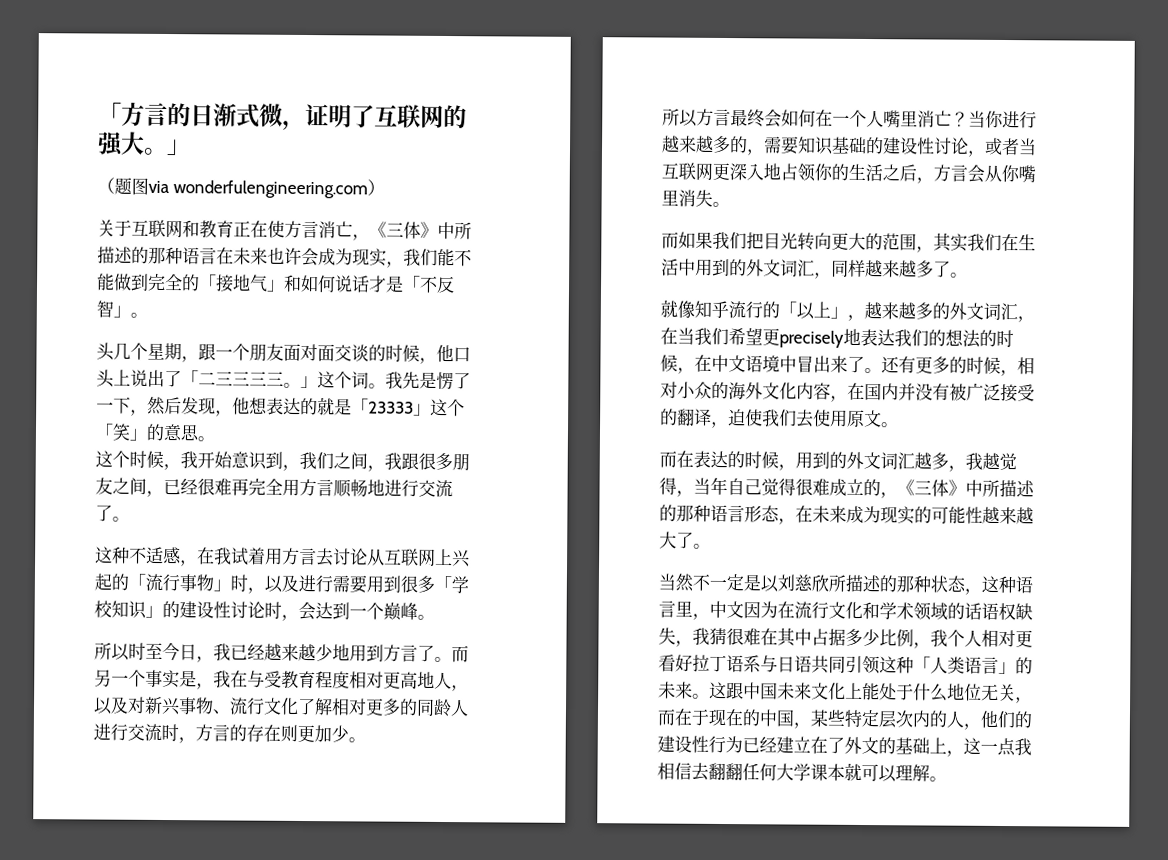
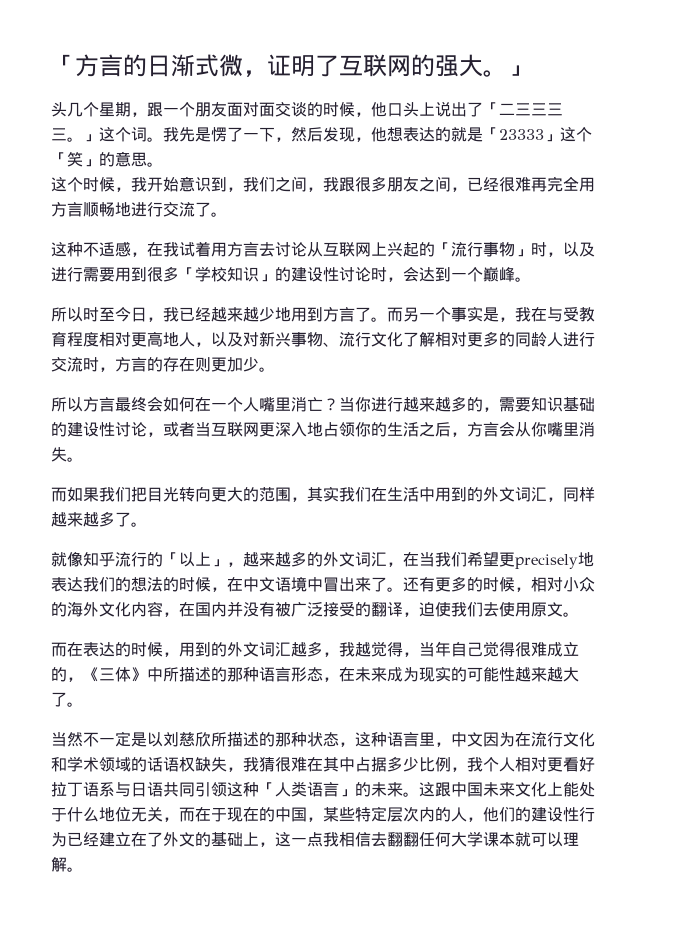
[97,177,385,199] [97,219,472,241] [97,246,472,268] [96,273,455,294] [96,300,148,318] // （题图via wonderfulengineering.com） // 关于互联网和教育正在使方言消亡，《三体》中所描述的那种语言在未来也许会成为现实，我们能不能做到完全的「接地气」和如何说话才是「不反智」。 -> (531, 70) none

